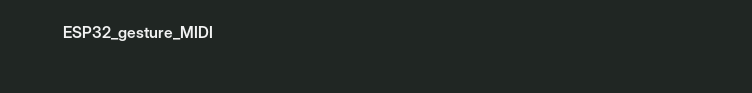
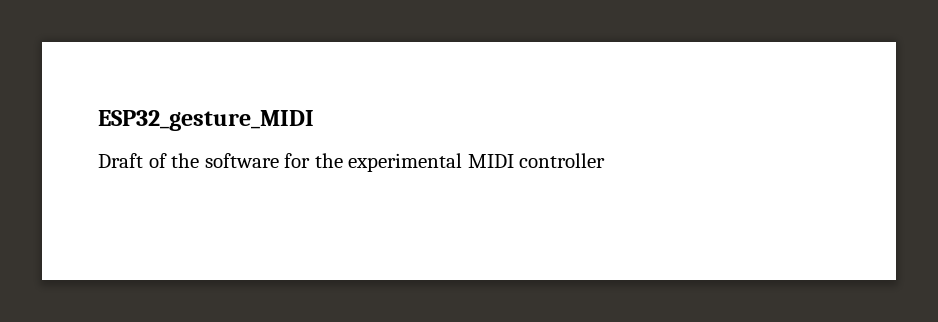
(213, 33) none -> [98,153,606,172] // Draft of the software for the experimental MIDI controller

